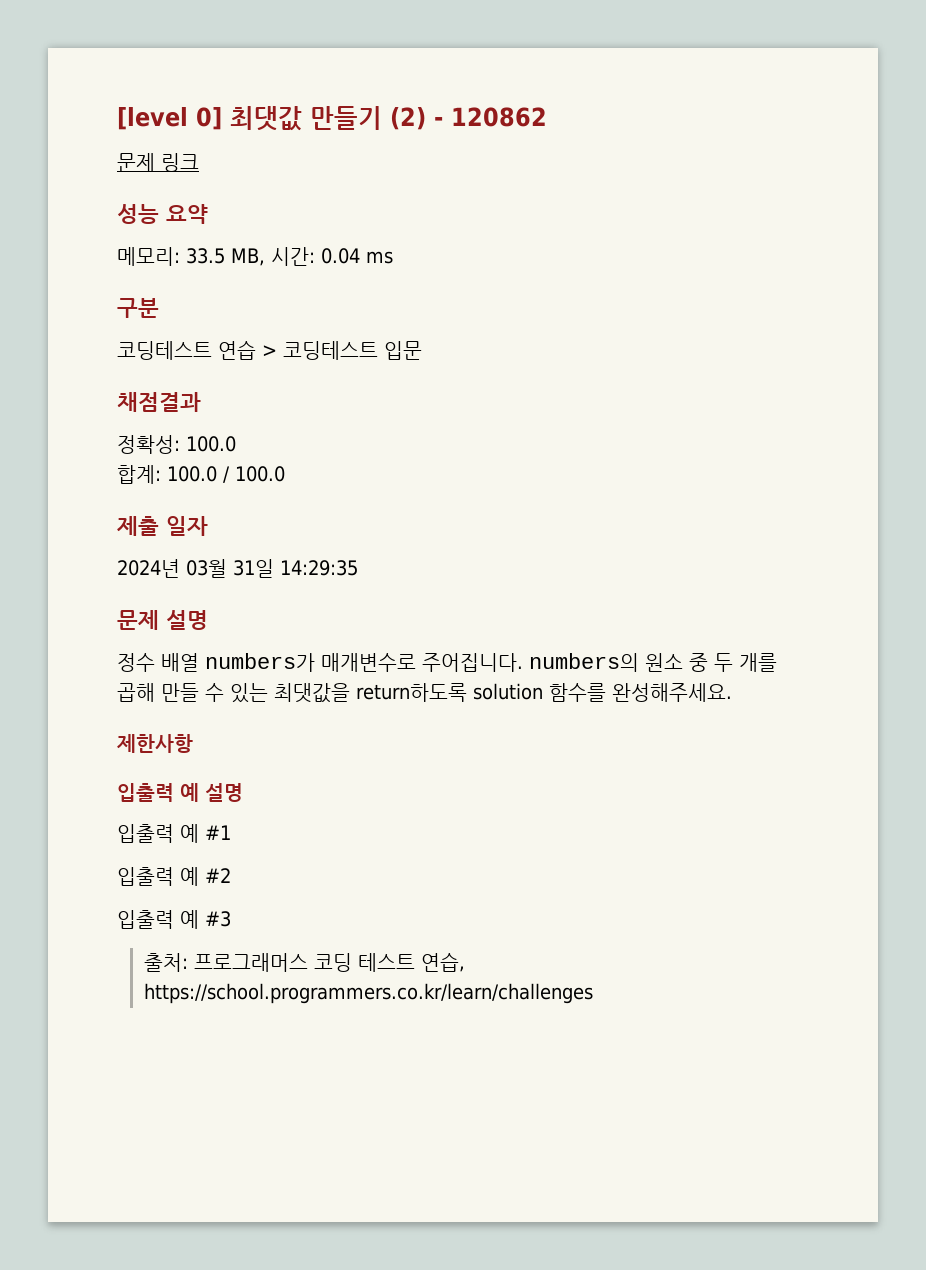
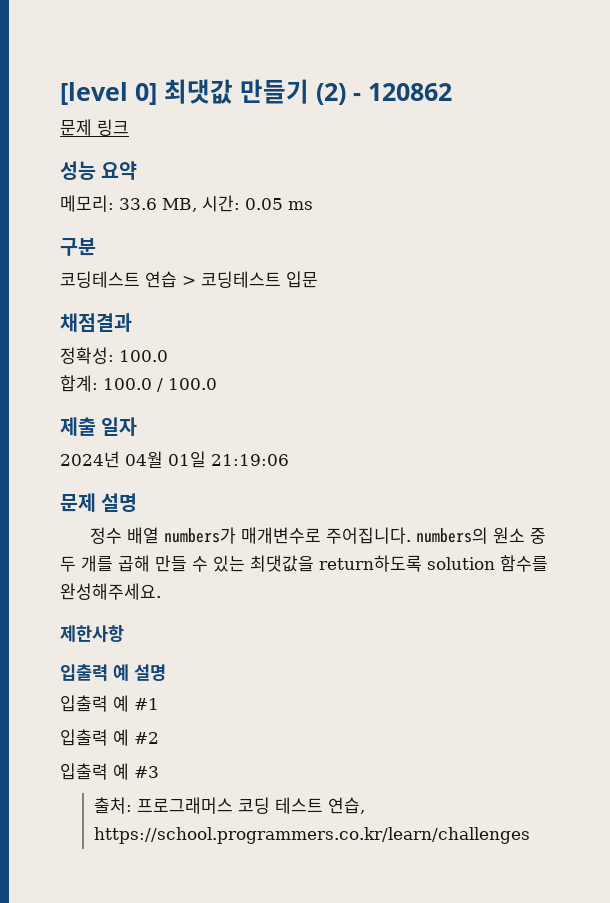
[186,248,225,264] 33.5 -> [119,198,157,210] 33.6
[321,248,360,264] 0.04 -> [245,198,283,210] 0.05
[186,559,358,578] 03월 31일 14:29:35 -> [125,451,289,468] 04월 01일 21:19:06

